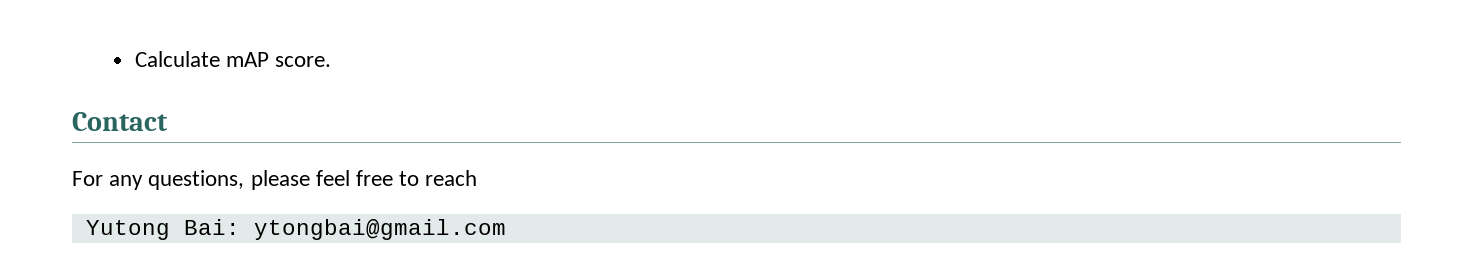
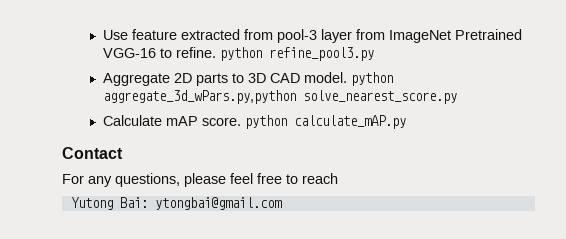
(134, 59) none -> [102,29,522,43] [102,47,374,61] [102,72,393,86] [102,90,457,104] Use feature extracted from pool-3 layer from ImageNet Pretrained VGG-16 to refine. python refine_pool3.py // Aggregate 2D parts to 3D CAD model. python aggregate_3d_wPars.py,python solve_nearest_score.py //
(332, 61) none -> [244,115,406,129] python calculate_mAP.py

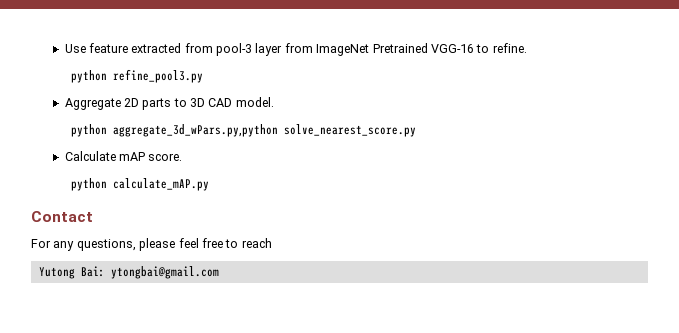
(216, 52) none -> (527, 48) //
(347, 77) none -> (274, 102) //
(241, 121) none -> (183, 157) //

